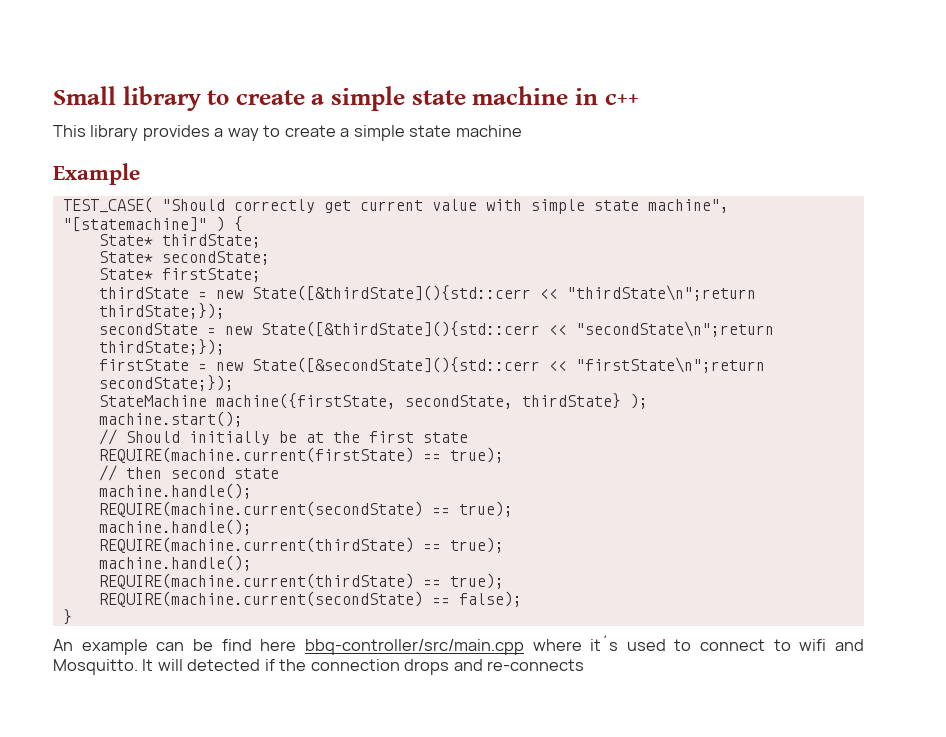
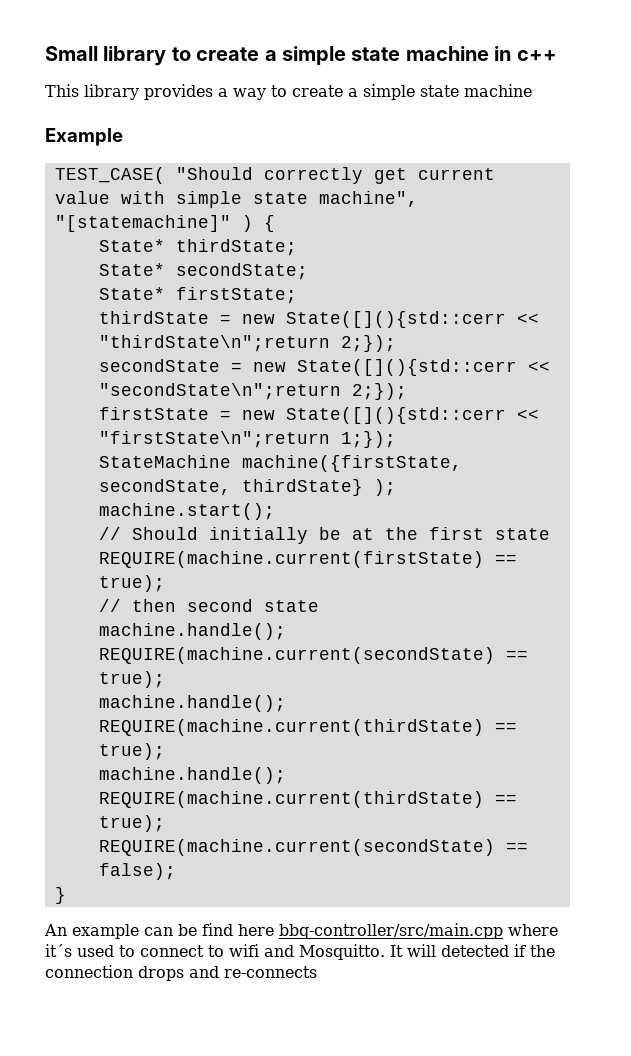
[251,285,531,301] State([&thirdState](){std::cerr -> [285,311,506,328] State([](){std::cerr
[98,303,225,319] thirdState;}); -> [340,335,396,352] 2;});
[260,321,540,337] State([&thirdState](){std::cerr -> [296,359,517,376] State([](){std::cerr
[98,339,225,355] thirdState;}); -> [351,383,407,400] 2;});
[251,357,540,373] State([&secondState](){std::cerr -> [285,407,506,424] State([](){std::cerr
[98,375,234,391] secondState;}); -> [340,431,396,448] 1;});

